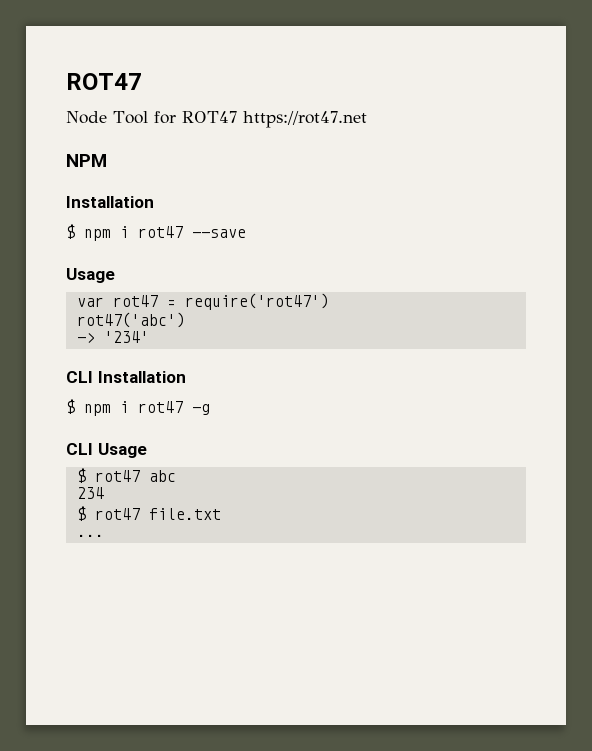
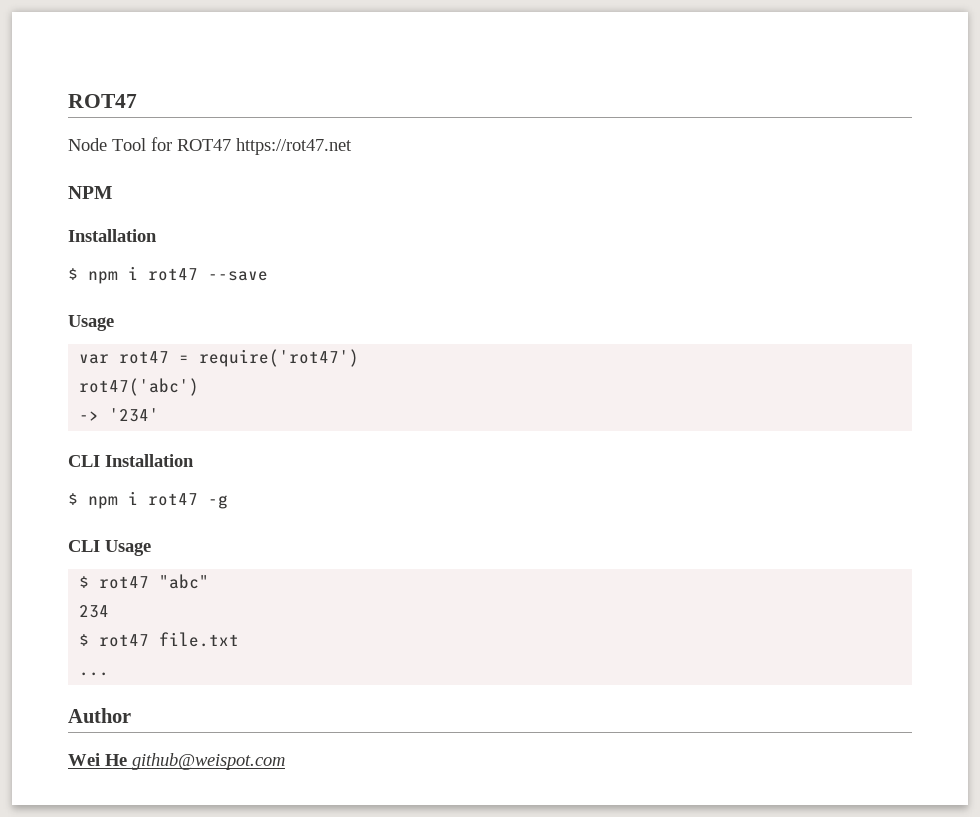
[148,470,176,482] abc -> [159,574,210,589] "abc"
(104, 535) none -> [68,708,131,723] [68,753,285,770] // Author // Wei He github@weispot.com

